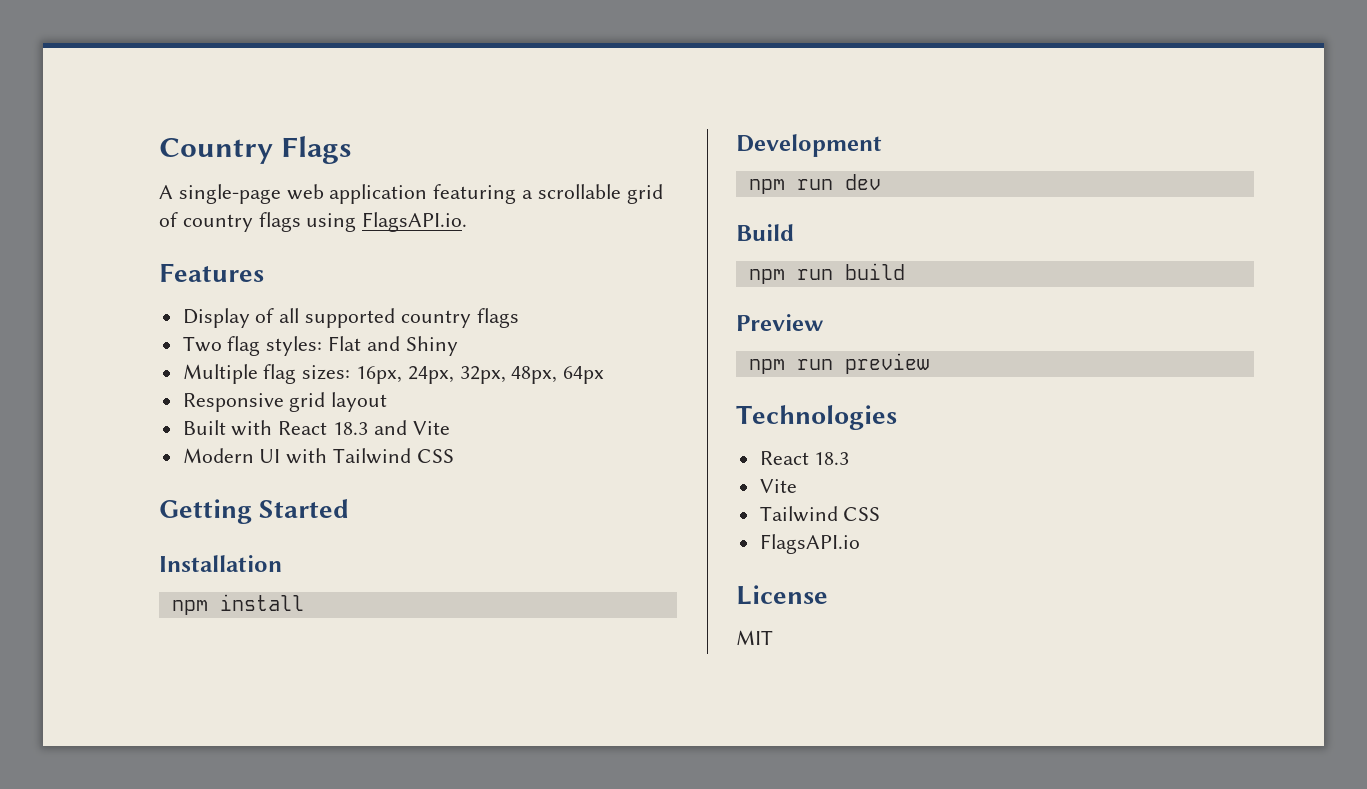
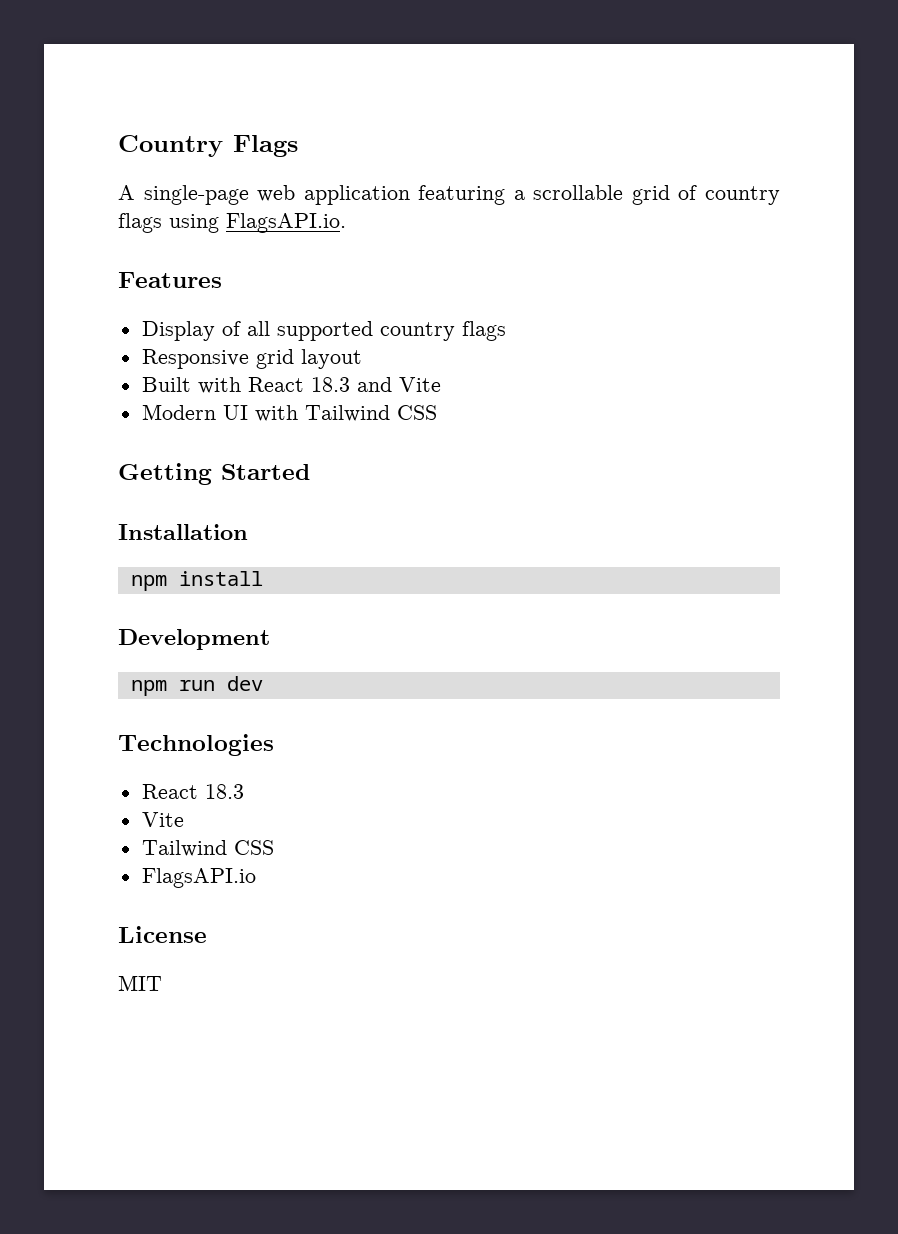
[182,336,458,356] [182,364,605,384] // Two flag styles: Flat and Shiny // Multiple flag sizes: 16px, 24px, 32px, 48px, 64px -> (506, 331) none
[736,224,794,241] [748,263,905,284] [736,314,824,331] [748,353,929,374] // Build // npm run build // Preview // npm run preview -> (263, 683) none

